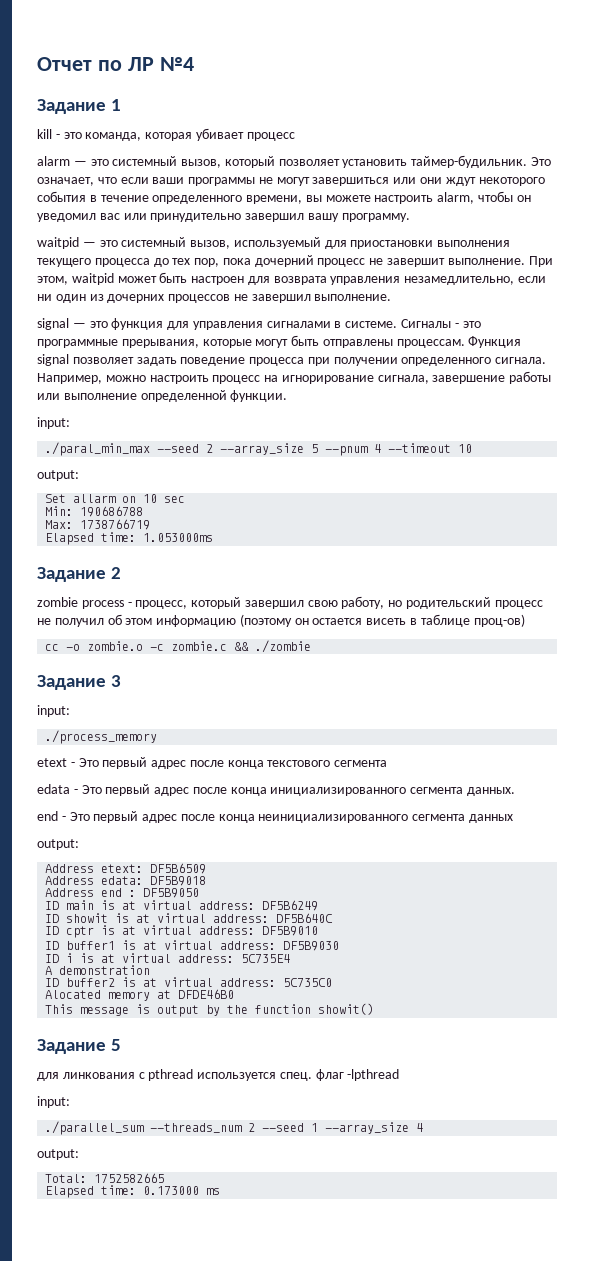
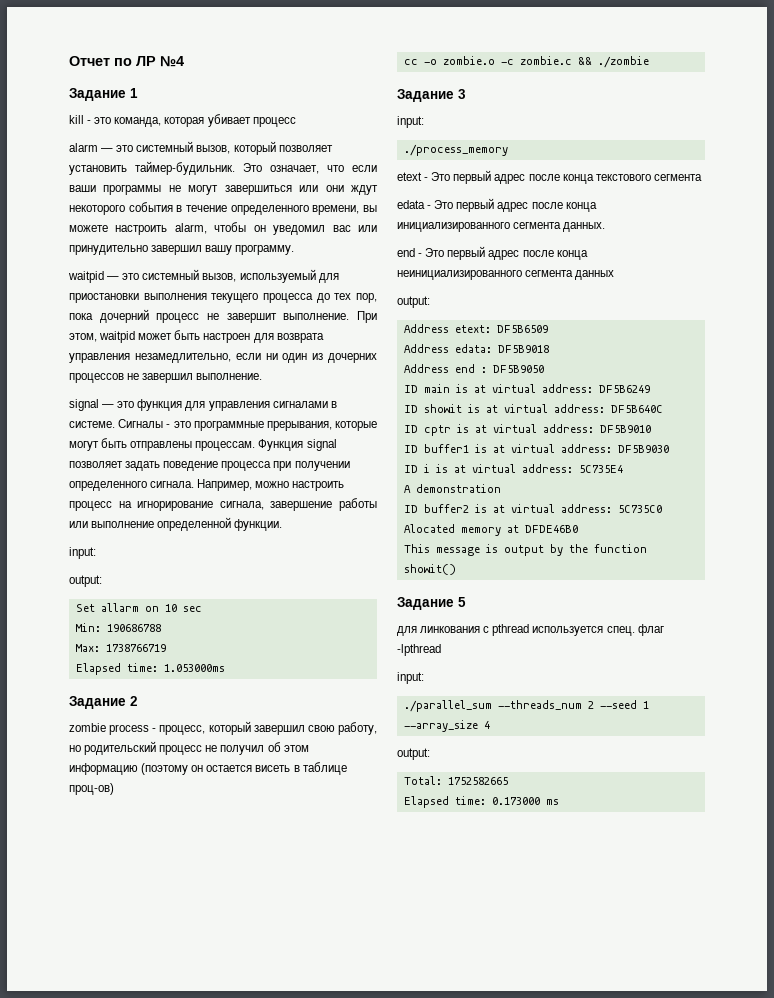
[45,442,473,456] // ./paral_min_max --seed 2 --array_size 5 --pnum 4 --timeout 10 -> (96, 553) none

